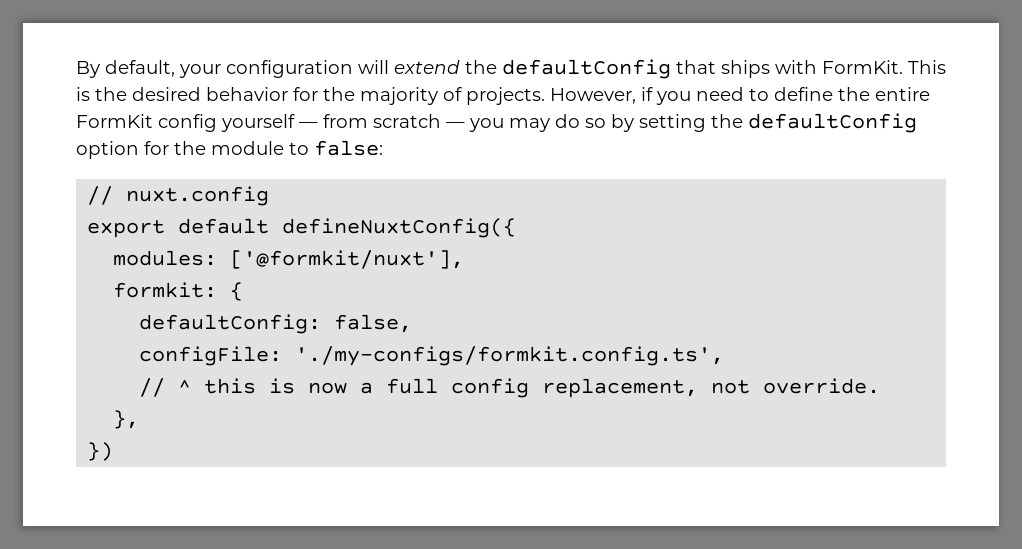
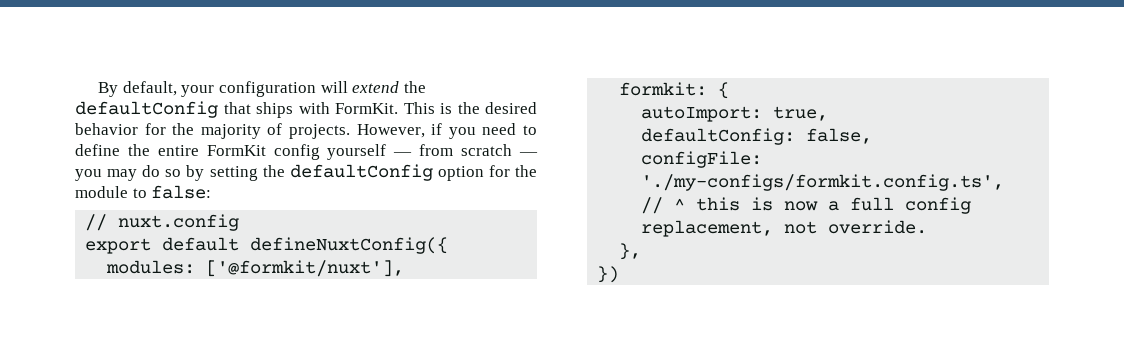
(244, 291) none -> [641,106,829,122] // autoImport: true,

